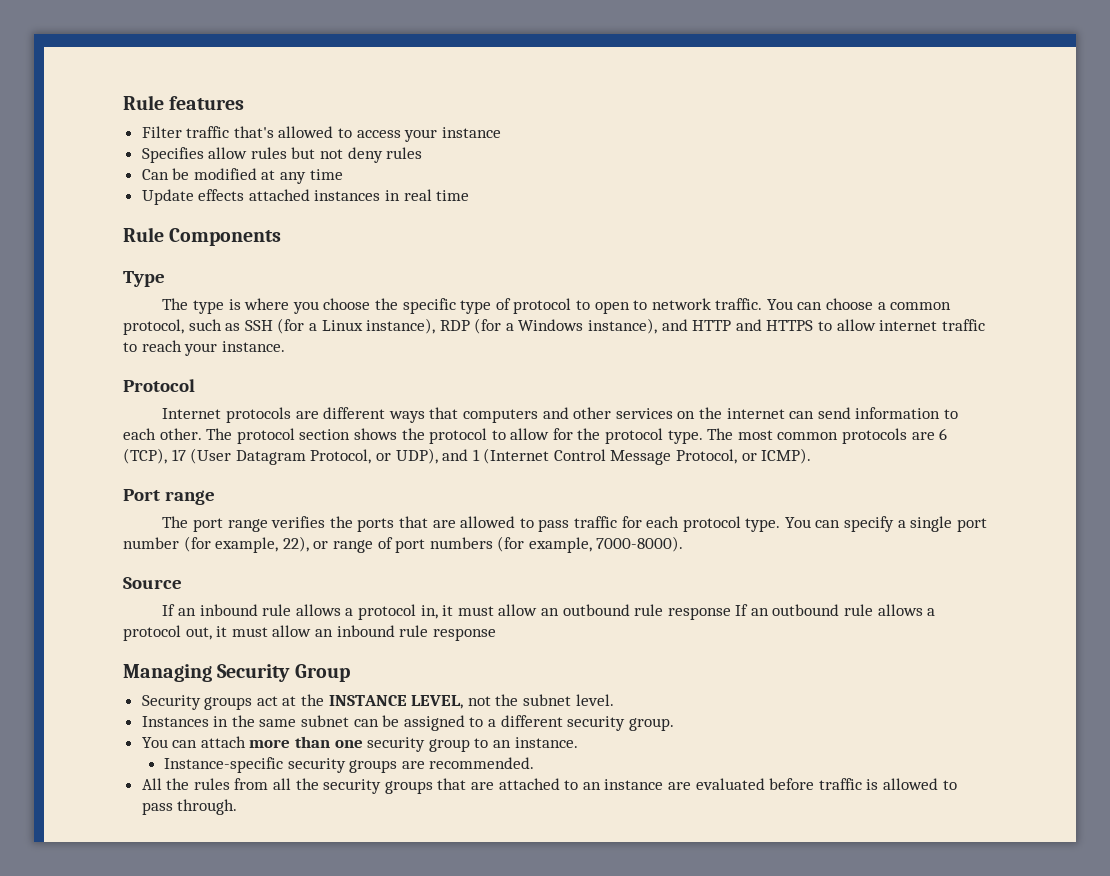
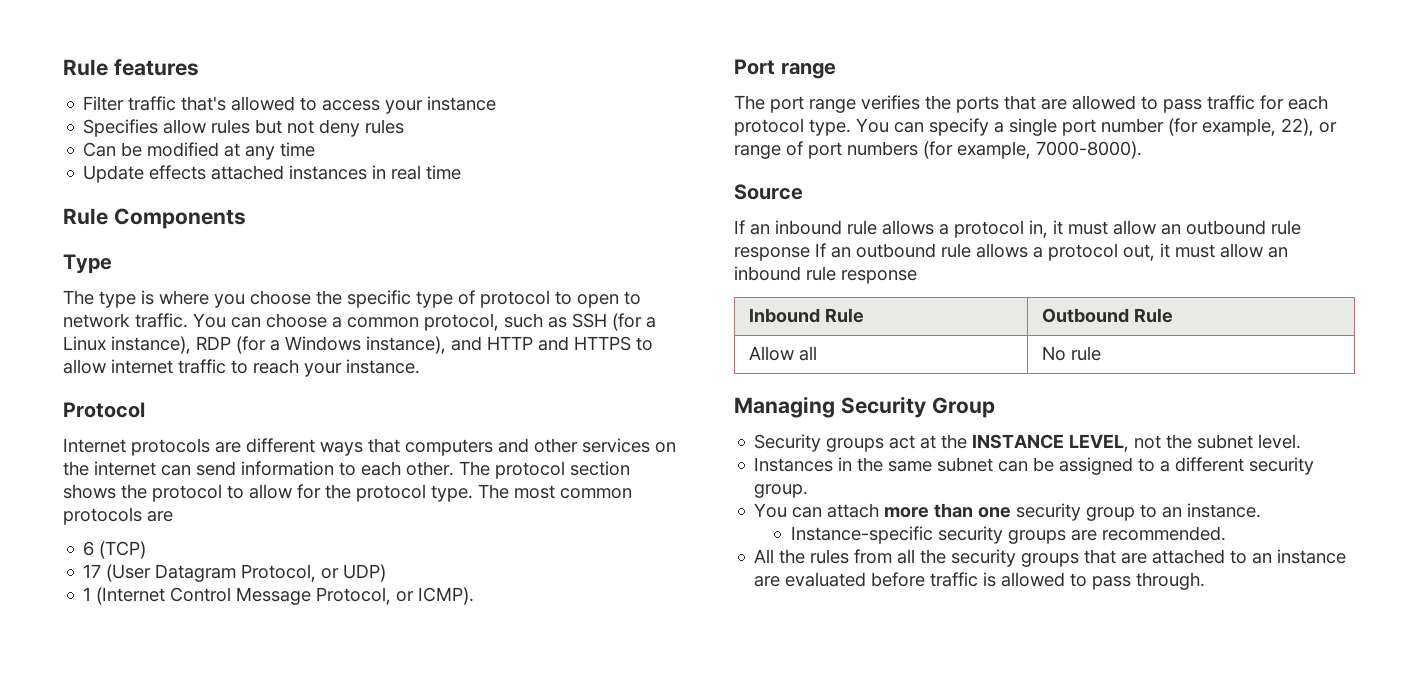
[939,428,948,440] [123,448,167,464] 6 (TCP), -> [83,541,147,559] // 6 (TCP) //
[395,448,469,464] UDP), and -> [343,564,387,582] UDP) //
(496, 634) none -> [748,308,864,323] [1041,308,1173,323] [748,346,817,361] [1041,346,1101,361] // Inbound Rule | Outbound Rule // Allow all | No rule

